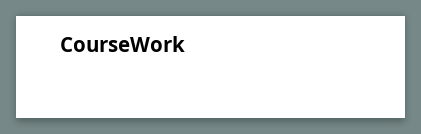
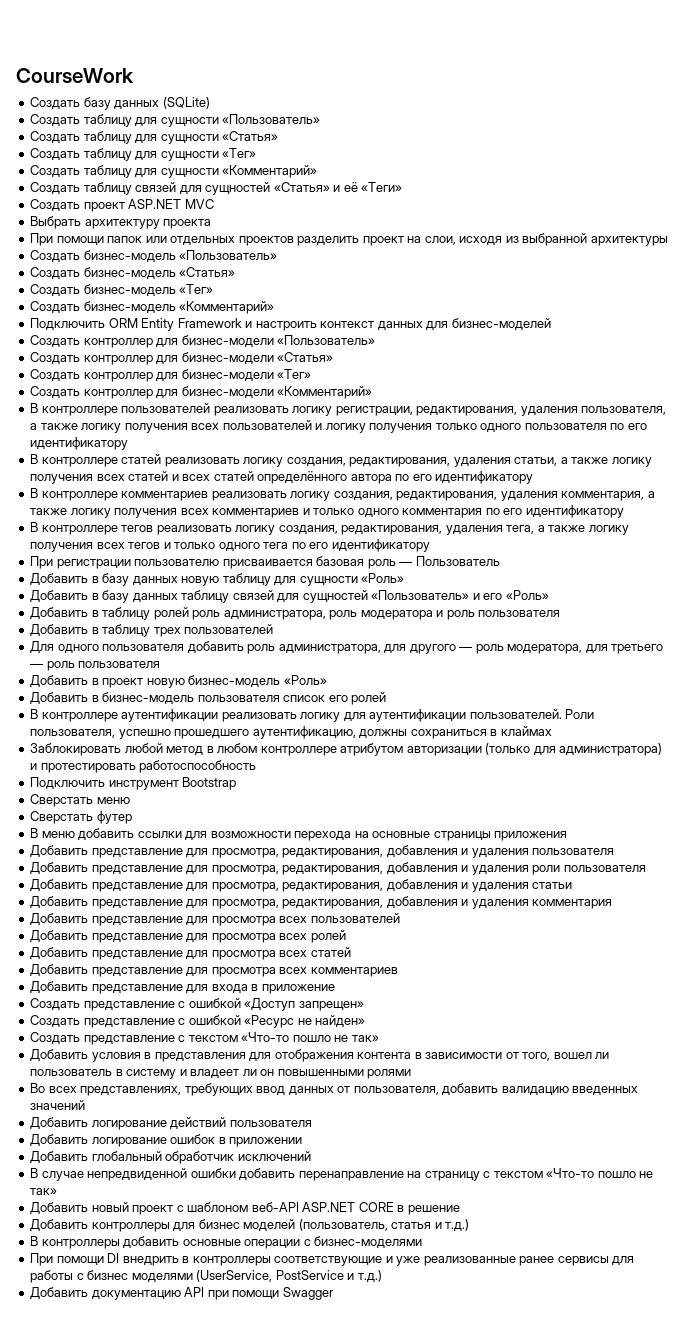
(185, 44) none -> [30,97,210,110] [30,114,321,127] [30,131,279,144] [30,148,257,161] [30,165,318,178] [30,182,403,195] [30,199,214,212] [30,216,212,229] [30,233,668,246] [30,250,278,263] [30,267,236,280] [30,284,214,297] [30,301,275,314] [30,318,551,331] [30,335,376,348] [30,352,334,365] [30,369,312,382] [30,386,373,399] [30,403,667,416] [30,420,647,433] [30,437,129,450] [30,454,652,467] [30,471,534,484] [30,488,655,501] [30,505,624,518] [30,522,629,535] [30,539,430,552] [30,556,500,569] [30,573,405,586] [30,590,549,603] [30,607,561,620] [30,624,274,637] [30,641,664,654] [30,661,161,671] [30,675,327,688] [30,692,387,705] [30,709,595,722] [30,726,552,739] [30,743,663,756] [30,760,257,773] [30,777,237,790] [30,794,130,807] [30,811,132,824] [30,828,568,841] [30,845,615,858] [30,862,646,875] [30,879,573,892] [30,896,613,909] [30,913,400,926] [30,930,346,943] [30,947,351,960] [30,964,398,977] [30,981,335,994] [30,998,364,1011] [30,1015,366,1028] [30,1032,379,1045] [30,1049,610,1062] [30,1069,412,1079] [30,1083,639,1096] [30,1100,86,1110] [30,1117,312,1130] [30,1134,303,1147] [30,1151,311,1164] [30,1168,654,1181] [30,1188,58,1195] [30,1202,460,1215] [30,1219,470,1232] [30,1236,423,1249] [30,1253,635,1266] [30,1270,382,1283] [30,1287,333,1300] // Создать базу данных (SQLite) // Создать таблицу для сущности «Пользователь» // Создать таблицу для сущности «Статья» // Создать таблицу для сущности «Тег» // Создать таблицу для сущности «Комментарий» // Создать таблицу связей для сущностей «Статья» и её «Теги» // Создать проект ASP.NET MVC // Выбрать архитектуру проекта // При помощи папок или отдельных проектов разделить проект на слои, исходя из выбранной архитектуры // Создать бизнес-модель «Пользователь» // Создать бизнес-модель «Статья» // Создать бизнес-модель «Тег» // Создать бизнес-модель «Комментарий» // Подключить ORM Entity Framework и настроить контекст данных для бизнес-моделей // Создать контроллер для бизнес-модели «Пользователь» // Создать контроллер для бизнес-модели «Статья» // Создать контроллер для бизнес-модели «Тег» // Создать контроллер для бизнес-модели «Комментарий» // В контроллере пользователей реализовать логику регистрации, редактирования, удаления пользователя, а также логику получения всех пользователей и логику получения только одного пользователя по его идентификатору // В контроллере статей реализовать логику создания, редактирования, удаления статьи, а также логику получения всех статей и всех статей определённого автора по его идентификатору // В контроллере комментариев реализовать логику создания, редактирования, удаления комментария, а также логику получения всех комментариев и только одного комментария по его идентификатору // В контроллере тегов реализовать логику создания, редактирования, удаления тега, а также логику получения всех тегов и только одного тега по его идентификатору // При регистрации пользователю присваивается базовая роль — Пользователь // Добавить в базу данных новую таблицу для сущности «Роль» // Добавить в базу данных таблицу связей для сущностей «Пользователь» и его «Роль» // Добавить в таблицу ролей роль администратора, роль модератора и роль пользователя // Добавить в таблицу трех пользователей // Для одного пользователя добавить роль администратора, для другого — роль модератора, для третьего — роль пользователя // Добавить в проект новую бизнес-модель «Роль» // Добавить в бизнес-модель пользователя список его ролей // В контроллере аутентификации реализовать логику для аутентификации пользователей. Роли пользователя, успешно прошедшего аутентификацию, должны сохраниться в клаймах // Заблокировать любой метод в любом контроллере атрибутом авторизации (только для администратора) и протестировать работоспособность // Подключить инструмент Bootstrap // Сверстать меню // Сверстать футер // В меню добавить ссылки для возможности перехода на основные страницы приложения // Добавить представление для просмотра, редактирования, добавления и удаления пользователя // Добавить представление для просмотра, редактирования, добавления и удаления роли пользователя // Добавить представление для просмотра, редактирования, добавления и удаления статьи // Добавить представление для просмотра, редактирования, добавления и удаления комментария // Добавить представление для просмотра всех пользователей // Добавить представление для просмотра всех ролей // Добавить представление для просмотра всех статей // Добавить представление для просмотра всех комментариев // Добавить представление для входа в приложение // Создать представление с ошибкой «Доступ запрещен» // Создать представление с ошибкой «Ресурс не найден» // Создать представление с текстом «Что-то пошло не так» // Добавить условия в представления для отображения контента в зависимости от того, вошел ли пользователь в систему и владеет ли он повышенными ролями // Во всех представлениях, требующих ввод данных от пользователя, добавить валидацию введенных значений // Добавить логирование действий пользователя // Добавить логирование ошибок в приложении // Добавить глобальный обработчик исключений // В случае непредвиденной ошибки добавить перенаправление на страницу с текстом «Что-то пошло не так» // Добавить новый проект с шаблоном веб-API ASP.NET CORE в решение // Добавить контроллеры для бизнес моделей (пользователь, статья и т.д.) // В контроллеры добавить основные операции с бизнес-моделями // При помощи DI внедрить в контроллеры соответствующие и уже реализованные ранее сервисы для работы с бизнес моделями (UserService, PostService и т.д.) // Добавить документацию API при помощи Swagger

